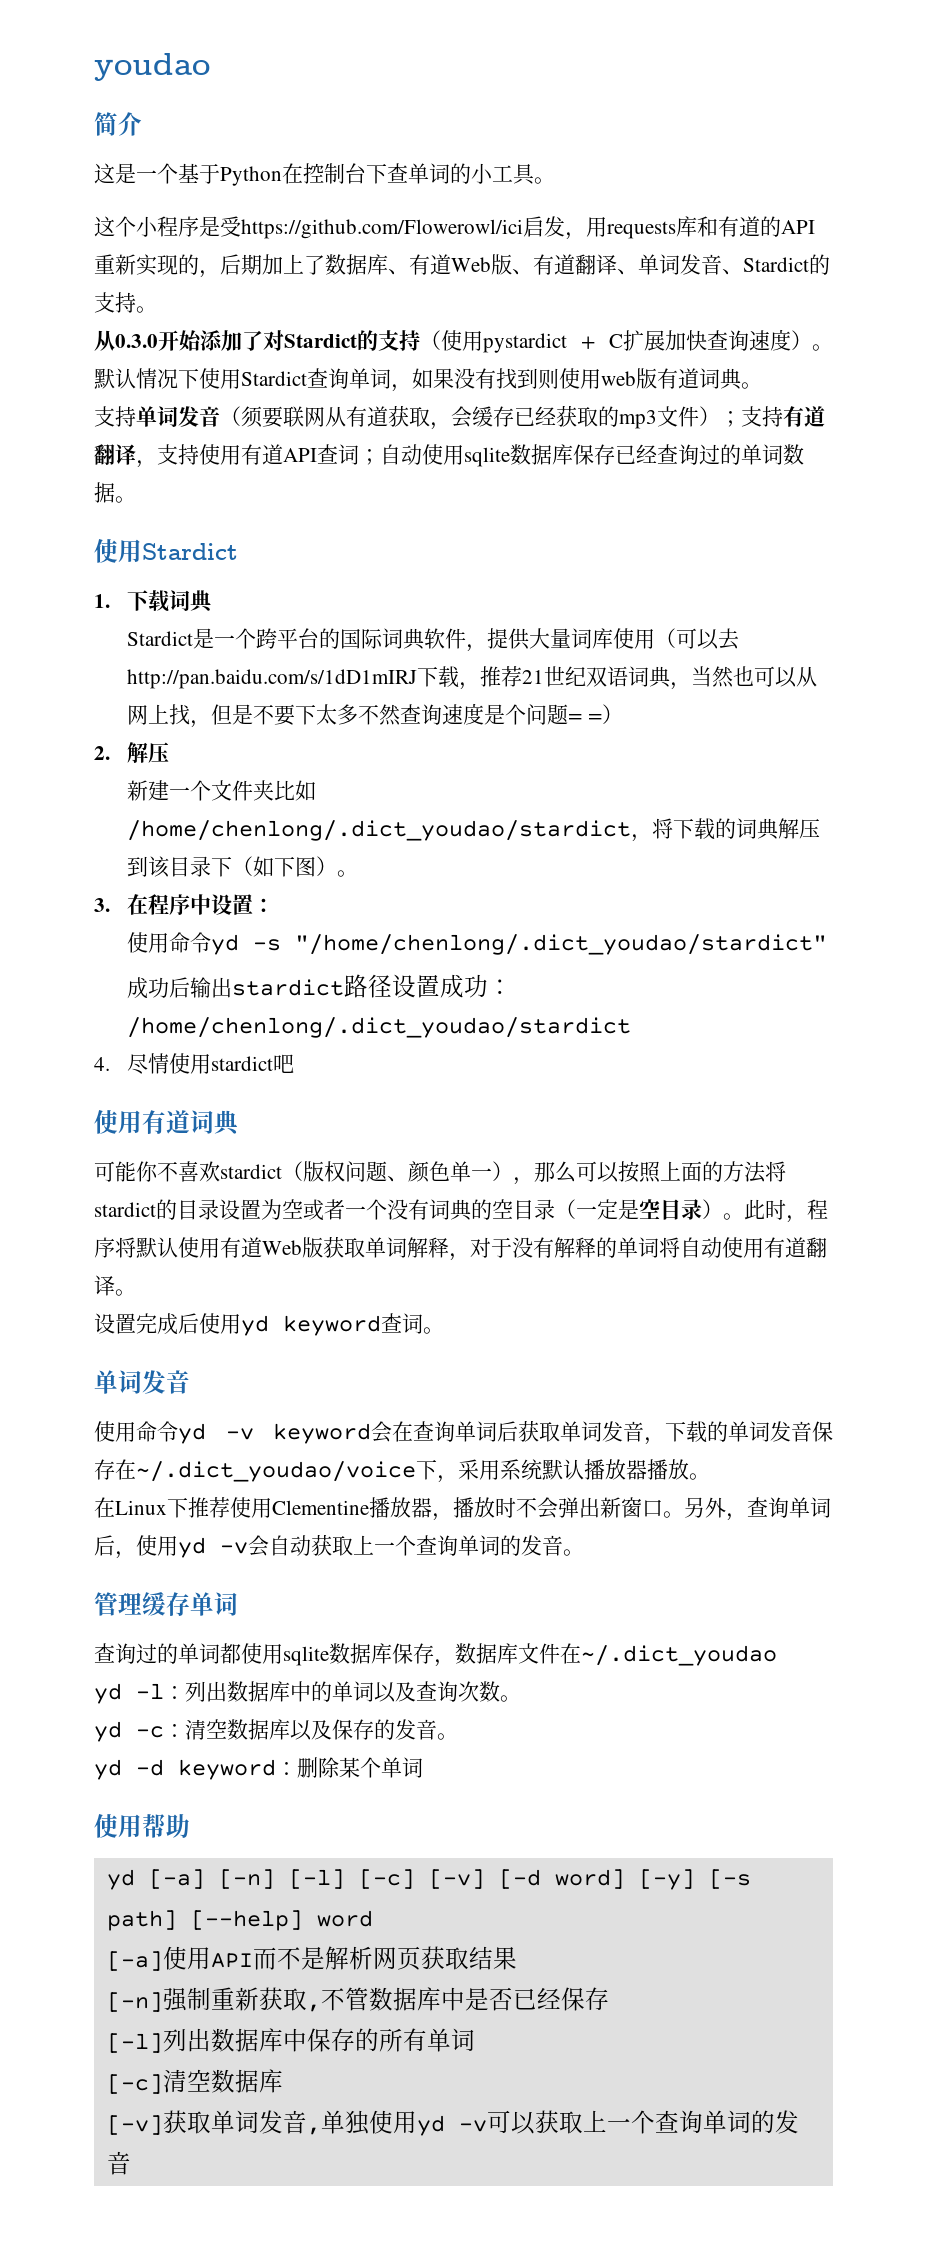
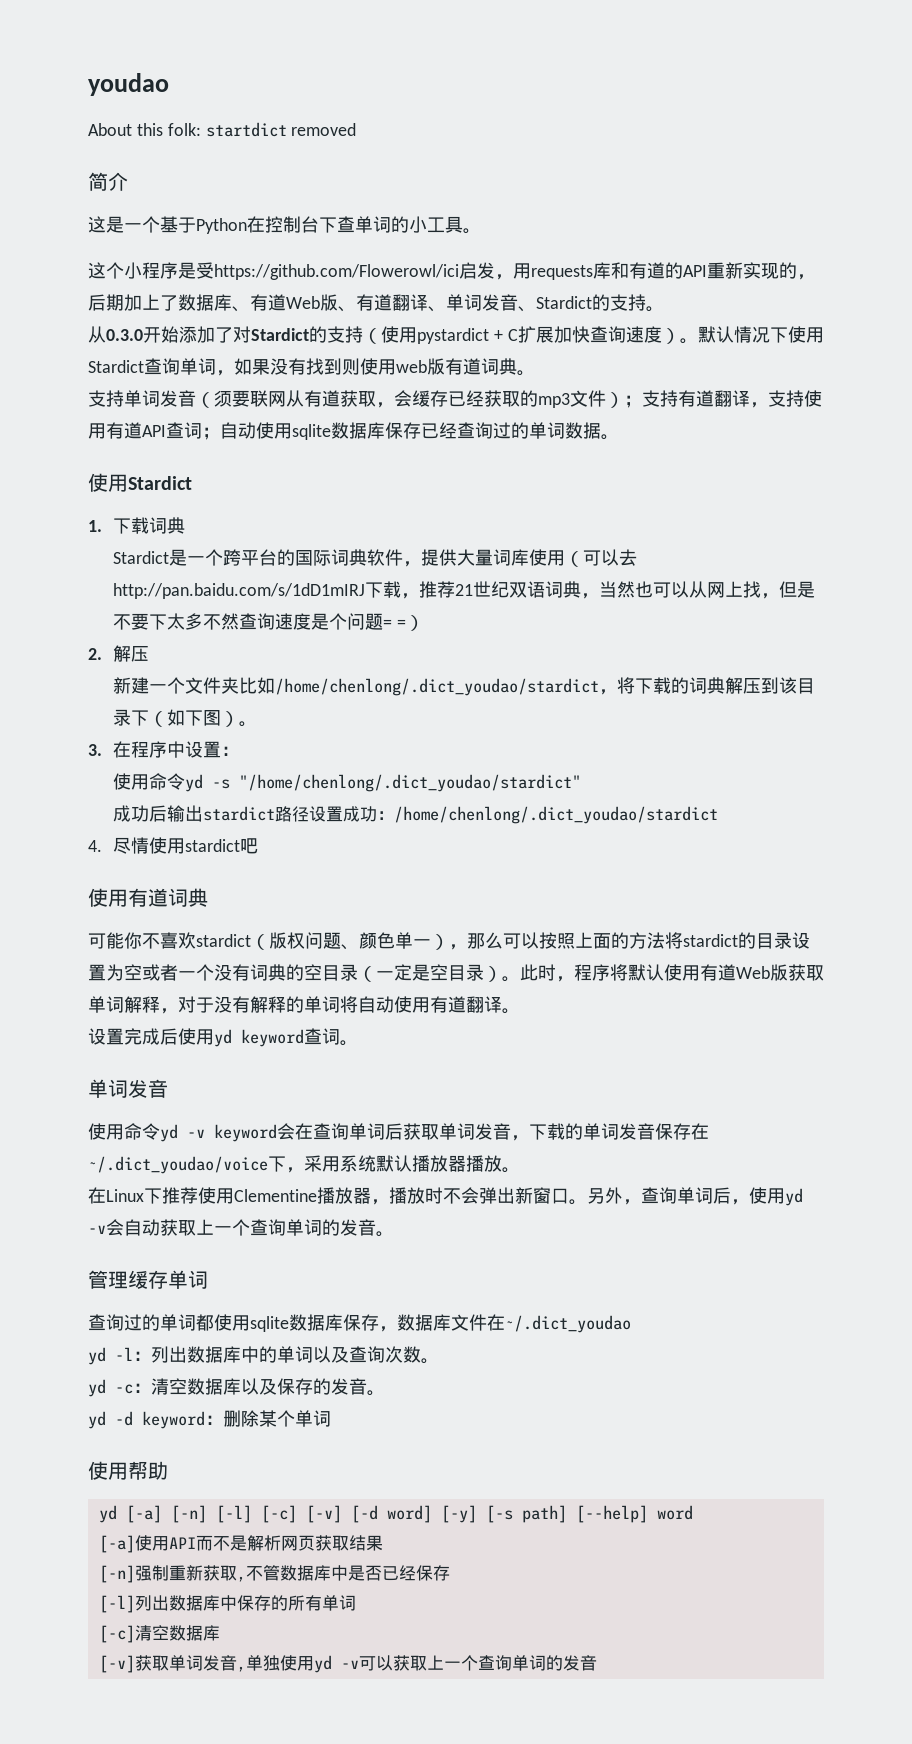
(210, 67) none -> [88,122,357,137] // About this folk: startdict removed

